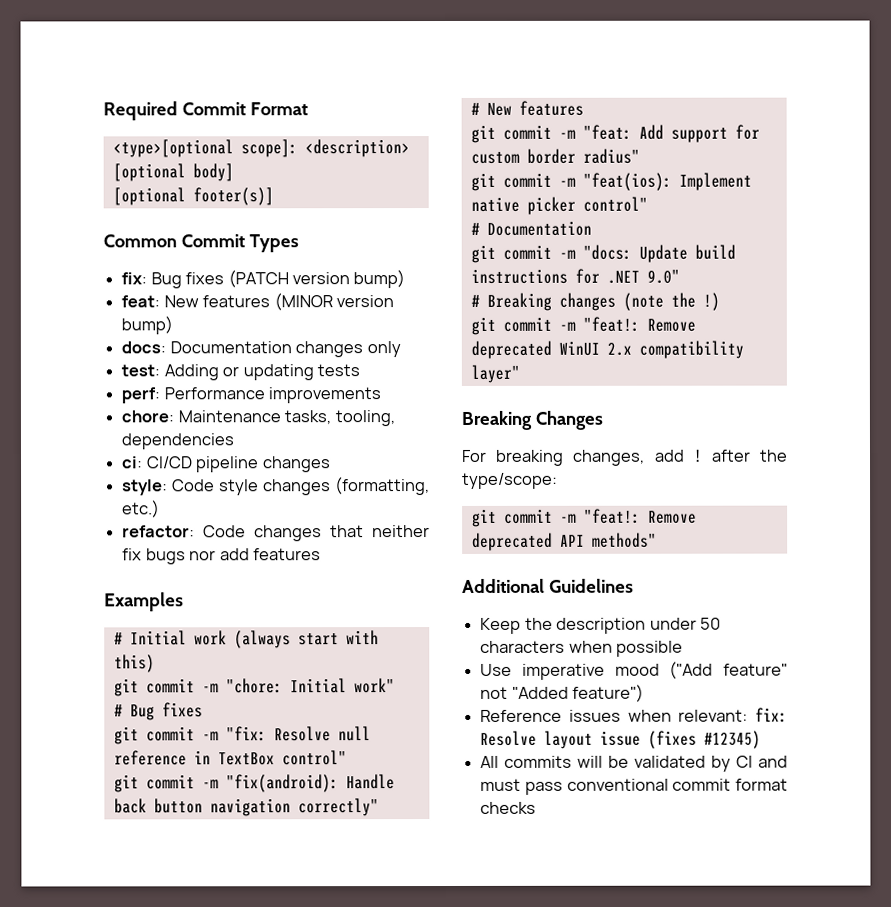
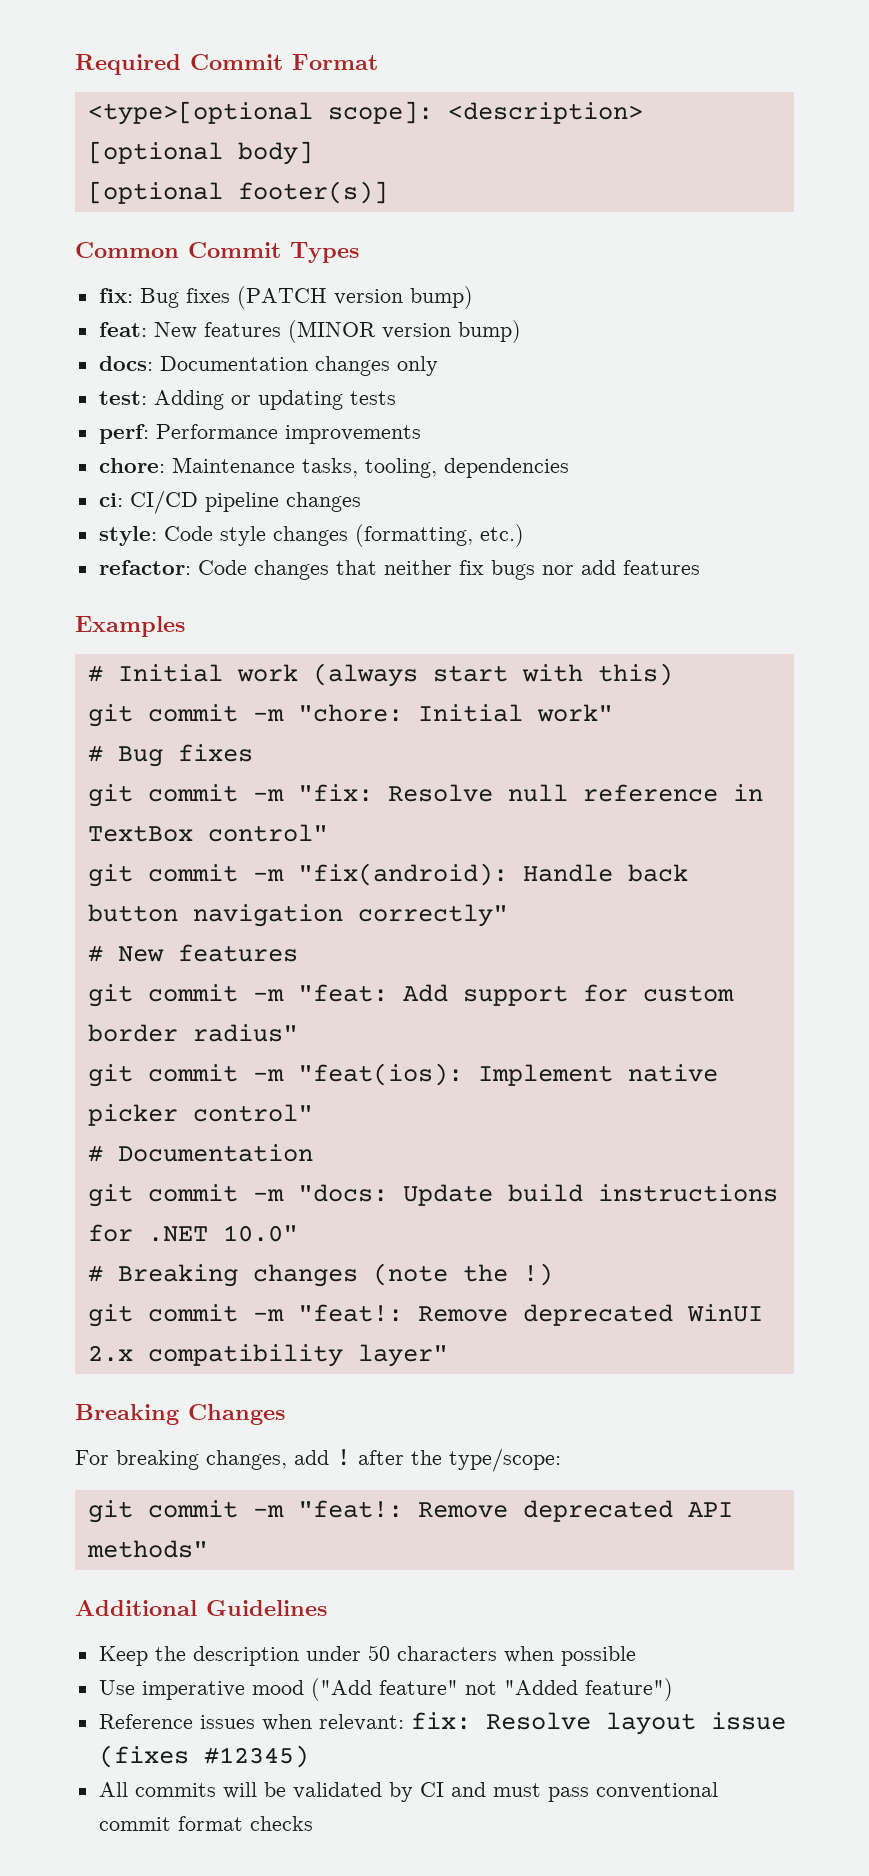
[646,269,680,284] 9.0" -> [222,1225,298,1242] 10.0"

